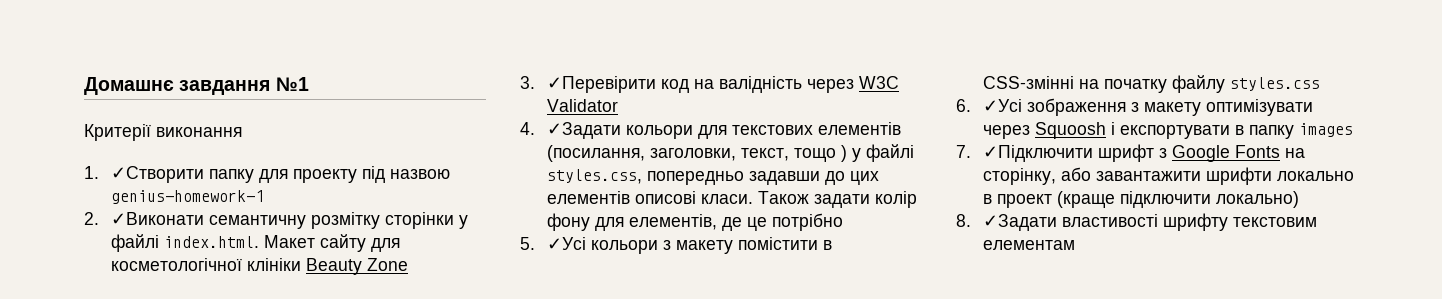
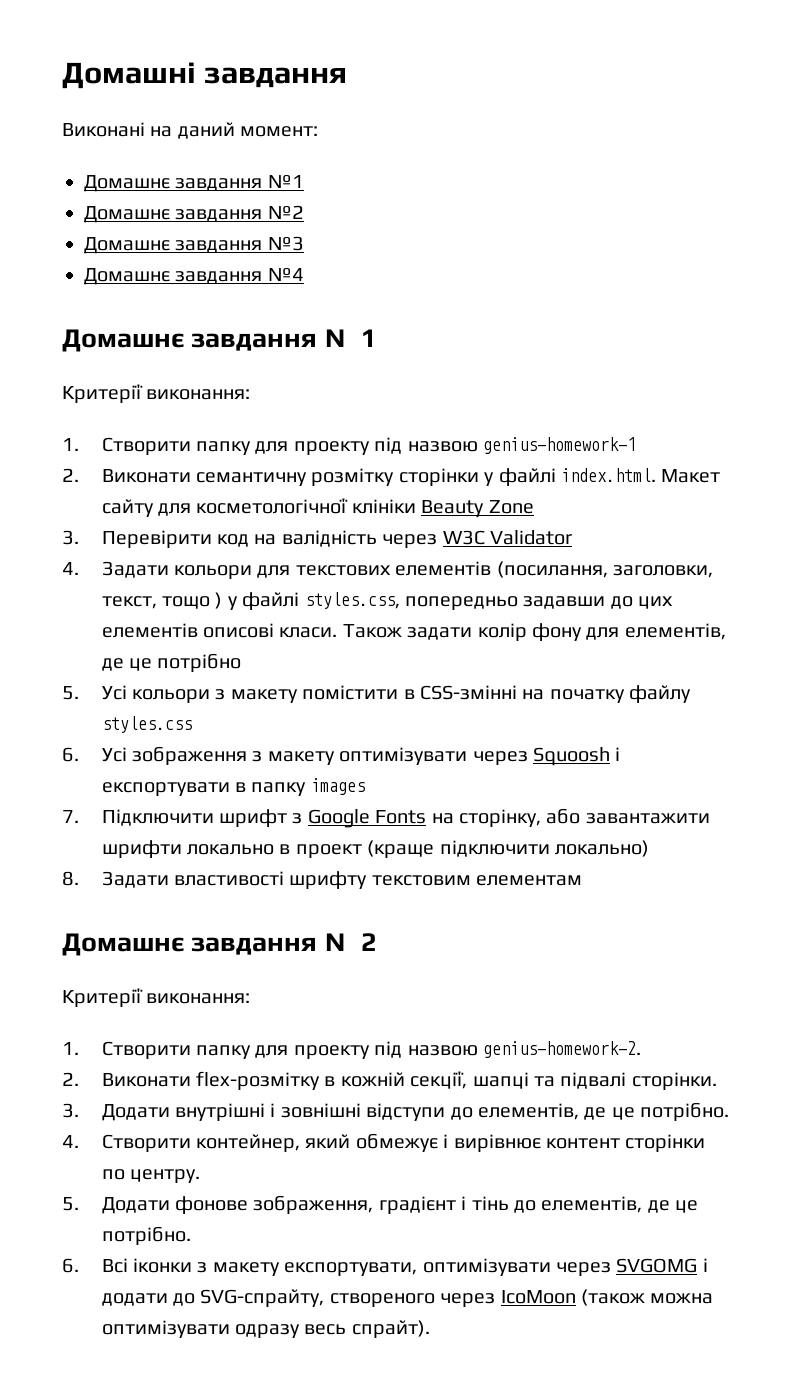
(84, 86) none -> [62,62,348,89] [62,122,319,139] [84,175,304,192] [84,205,304,223] [84,236,304,254] [84,268,304,285] Домашні завдання // Виконані на даний момент: // Домашнє завдання №1 // Домашнє завдання №2 // Домашнє завдання №3 // Домашнє завдання №4 //
[156,127,242,137] [84,166,205,183] виконання // 1. ✓Створити -> [146,389,251,400] [62,437,191,455] виконання: // 1. Створити
[111,212,205,225] ✓Виконати -> [101,469,191,483] Виконати
[547,76,657,93] ✓Перевірити -> [101,530,212,548] Перевірити
[547,122,622,139] ✓Задати -> [101,561,169,578] Задати
[547,237,587,250] ✓Усі -> [101,685,127,700] Усі
[983,99,1023,112] ✓Усі -> [101,747,127,762] Усі
[983,145,1094,162] ✓Підключити -> [101,809,214,826] Підключити
[983,214,1058,231] ✓Задати -> [101,871,169,888] Задати
(1076, 245) none -> [62,933,377,956] [62,988,251,1007] [62,1041,642,1059] [62,1071,717,1090] [62,1102,730,1121] [62,1133,706,1152] [101,1169,201,1183] [62,1195,699,1214] [101,1226,191,1245] [62,1258,708,1276] [101,1289,714,1307] [101,1320,430,1338] // Домашнє завдання №2 // Критерії виконання: // 1. Створити папку для проекту під назвою genius-homework-2. // 2. Виконати flex-розмітку в кожній секції, шапці та підвалі сторінки. // 3. Додати внутрішні і зовнішні відступи до елементів, де це потрібно. // 4. Створити контейнер, який обмежує і вирівнює контент сторінки по центру. // 5. Додати фонове зображення, градієнт і тінь до елементів, де це потрібно. // 6. Всі іконки з макету експортувати, оптимізувати через SVGOMG і додати до SVG-спрайту, створеного через IcoMoon (також можна оптимізувати одразу весь спрайт).

